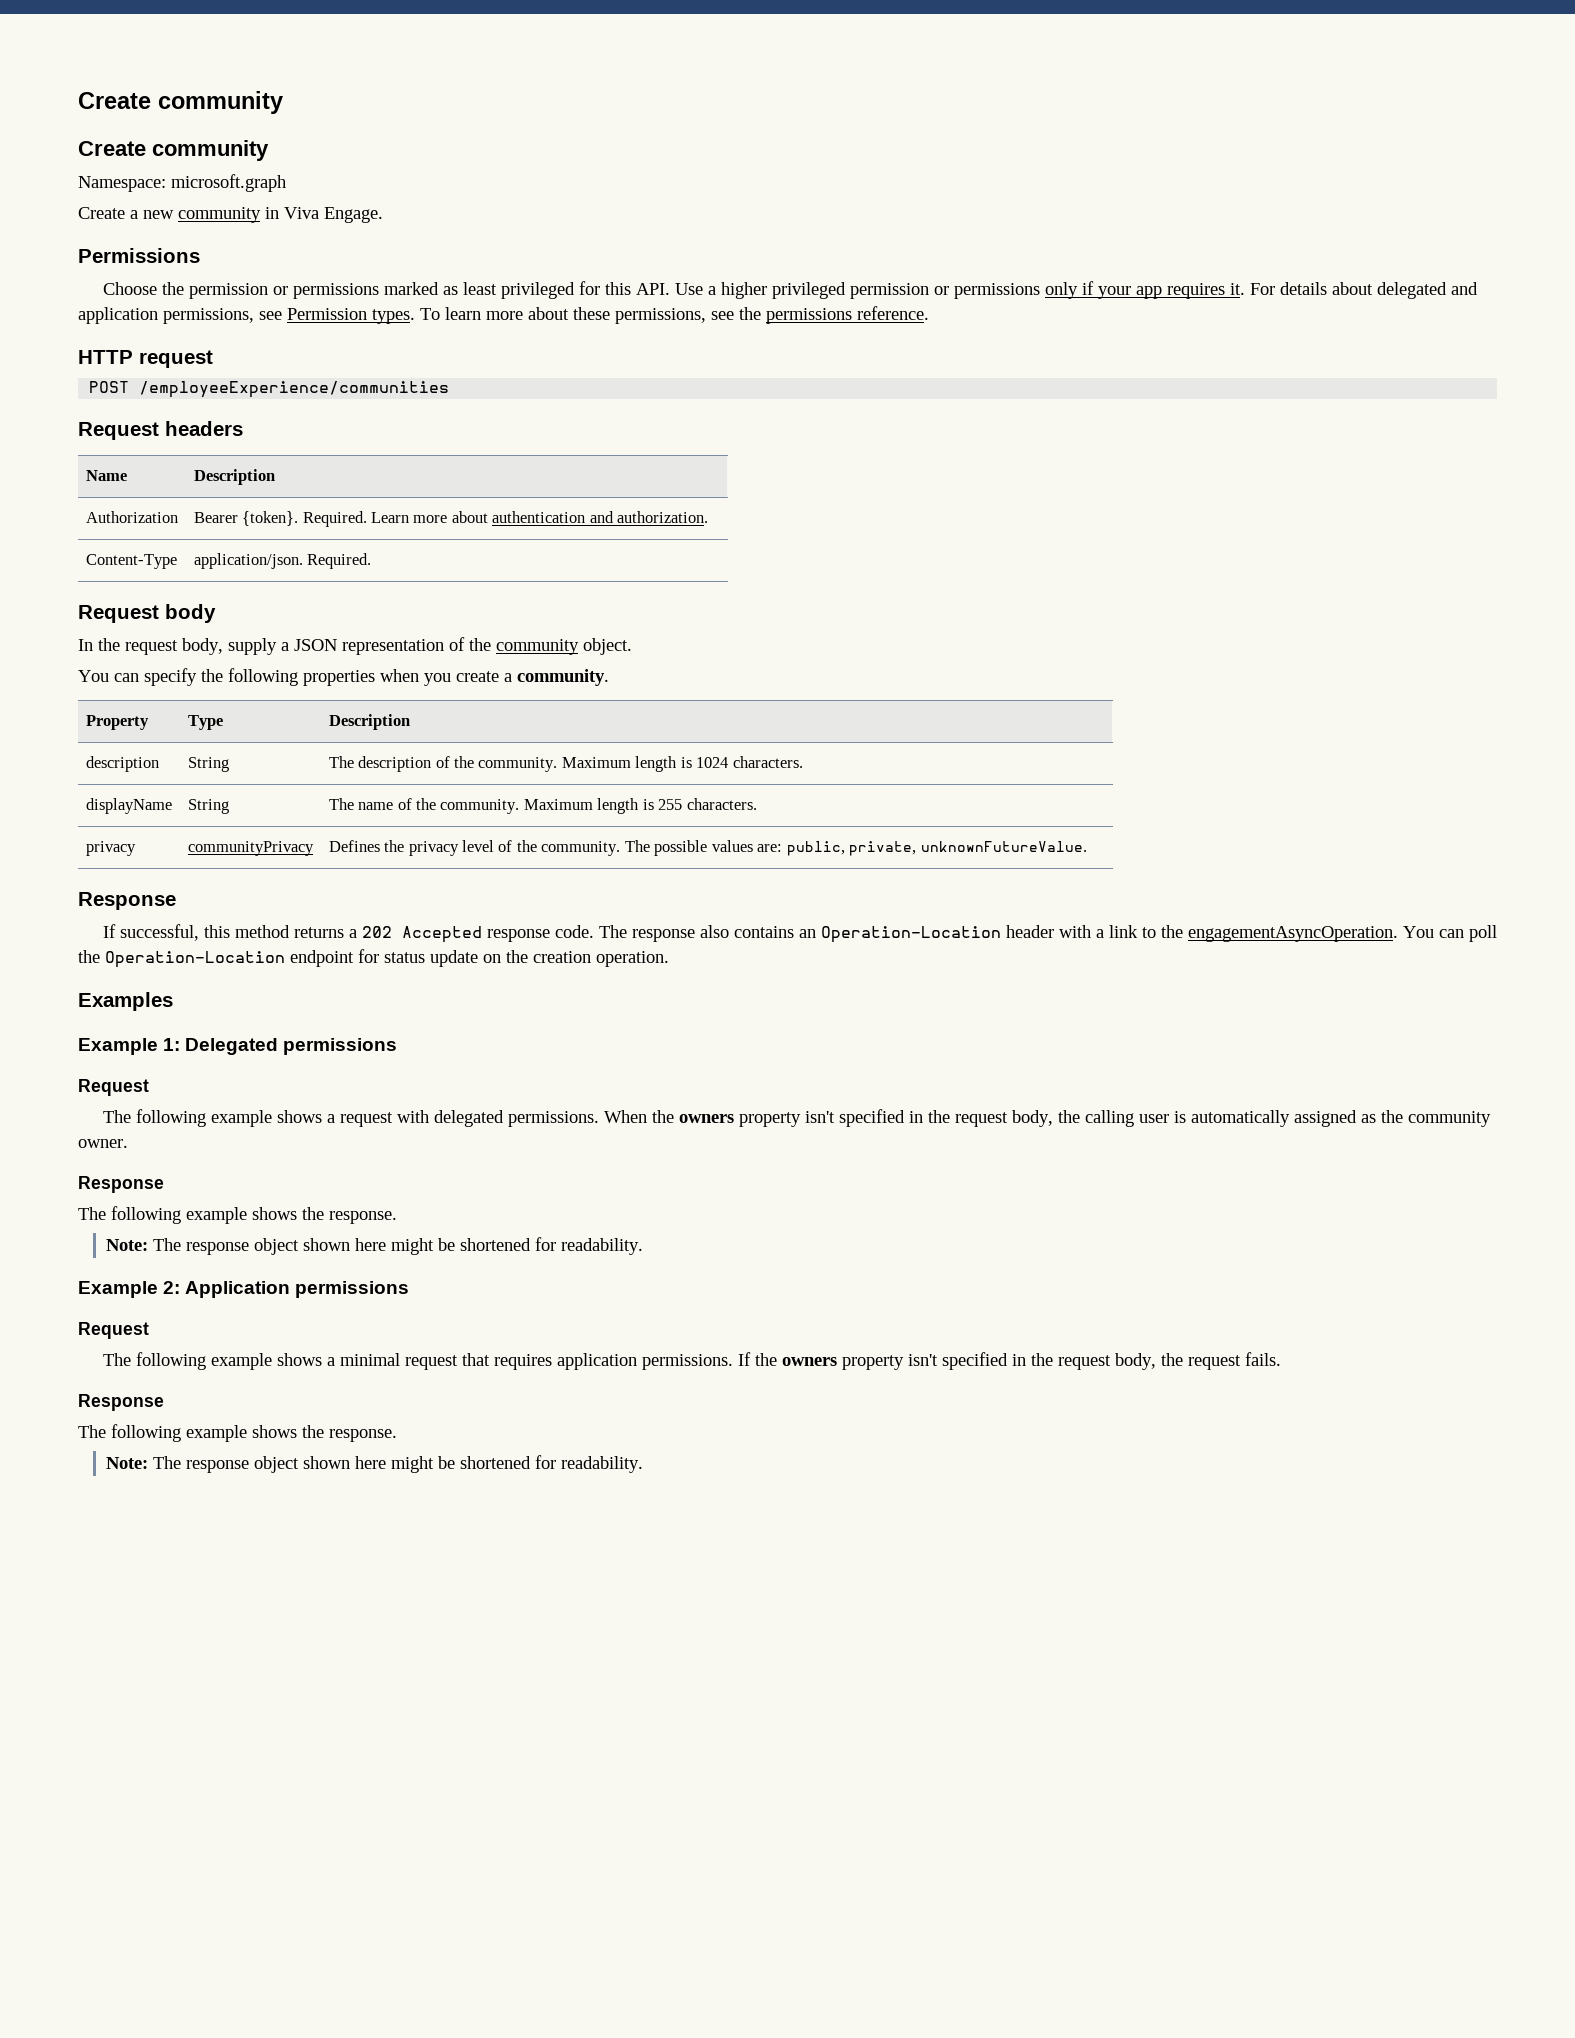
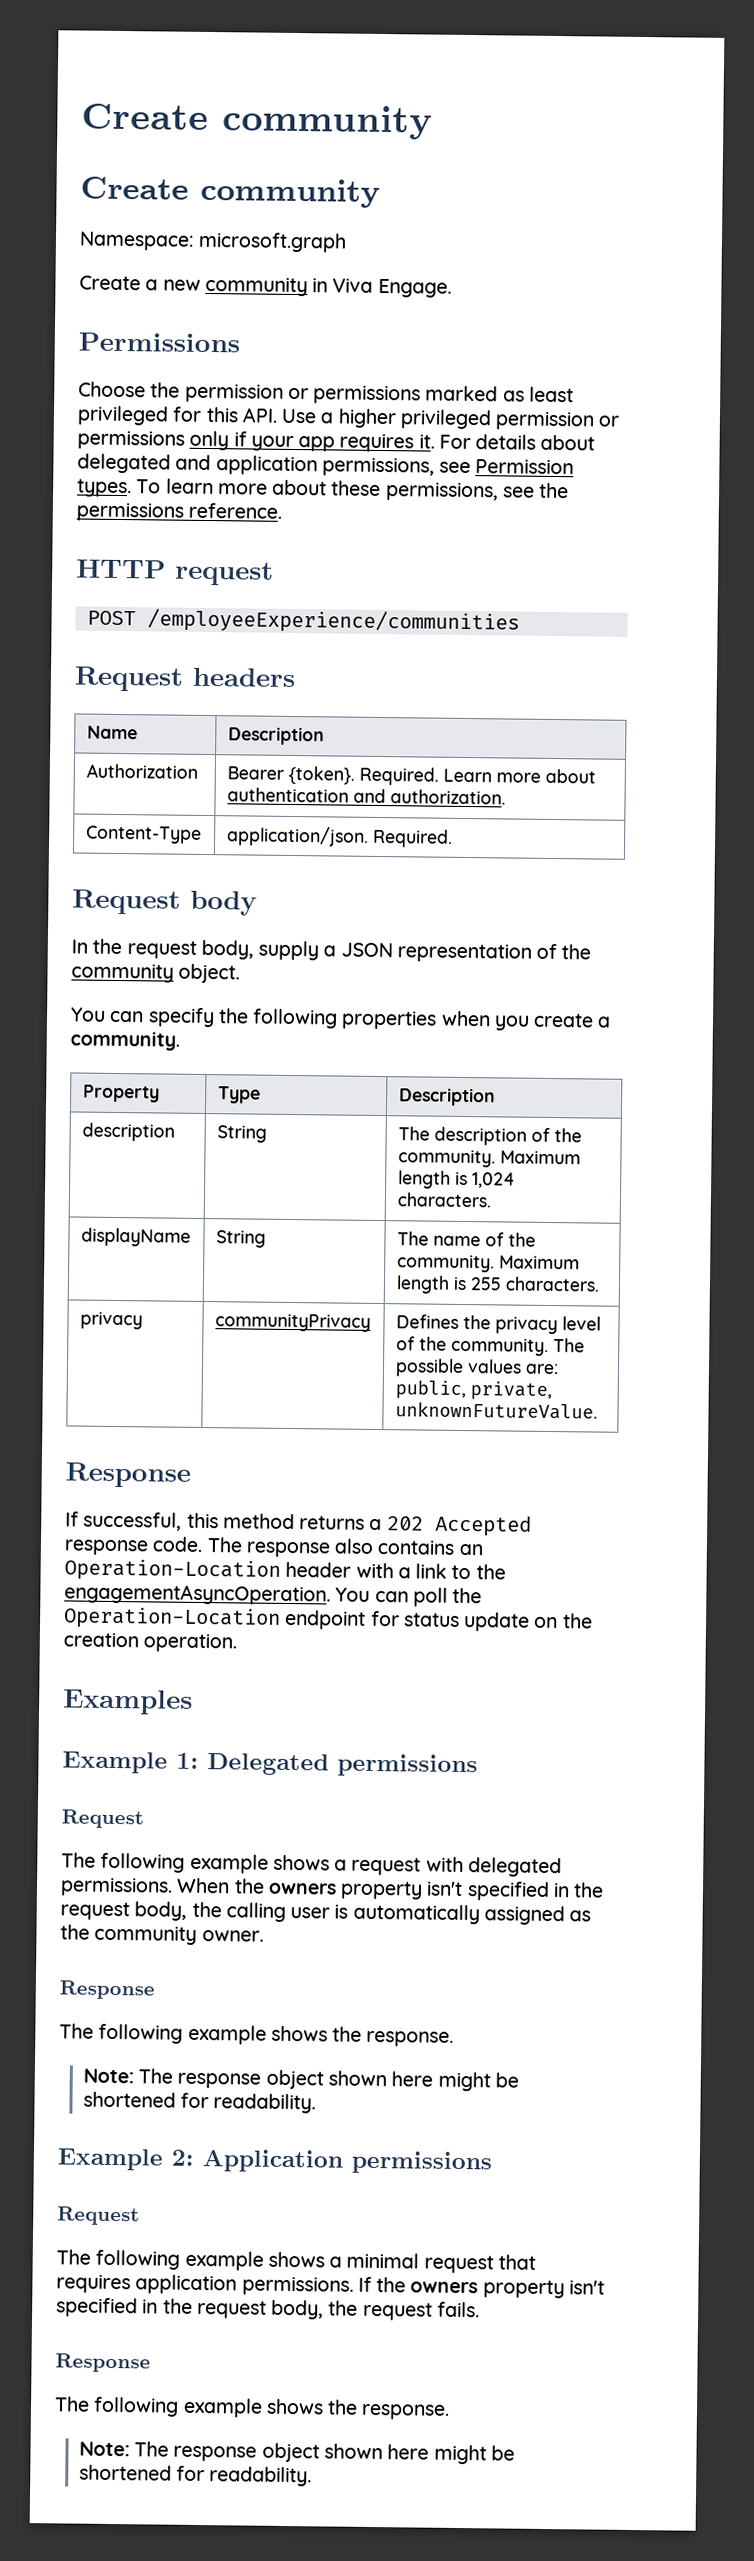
[696,757,729,768] 1024 -> [471,1172,515,1189] 1,024

